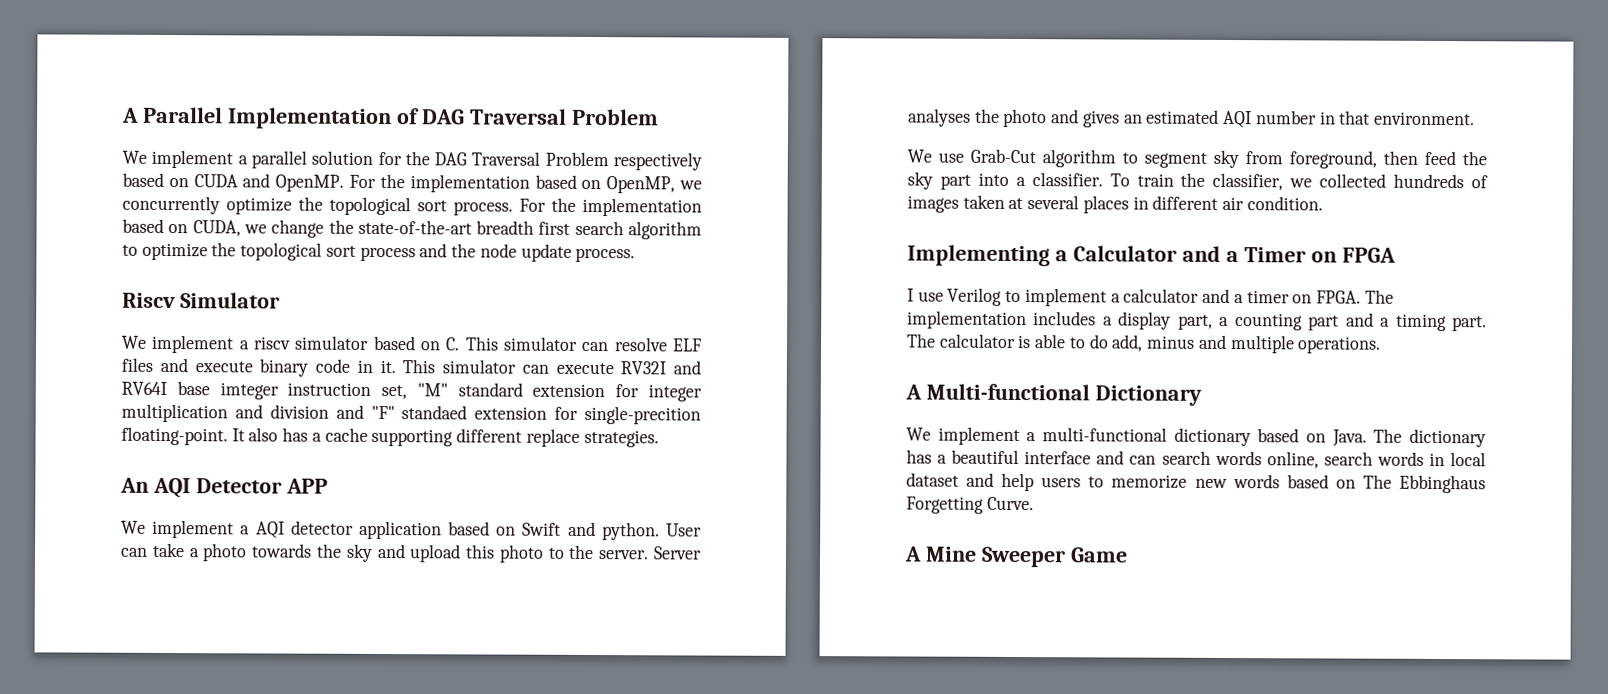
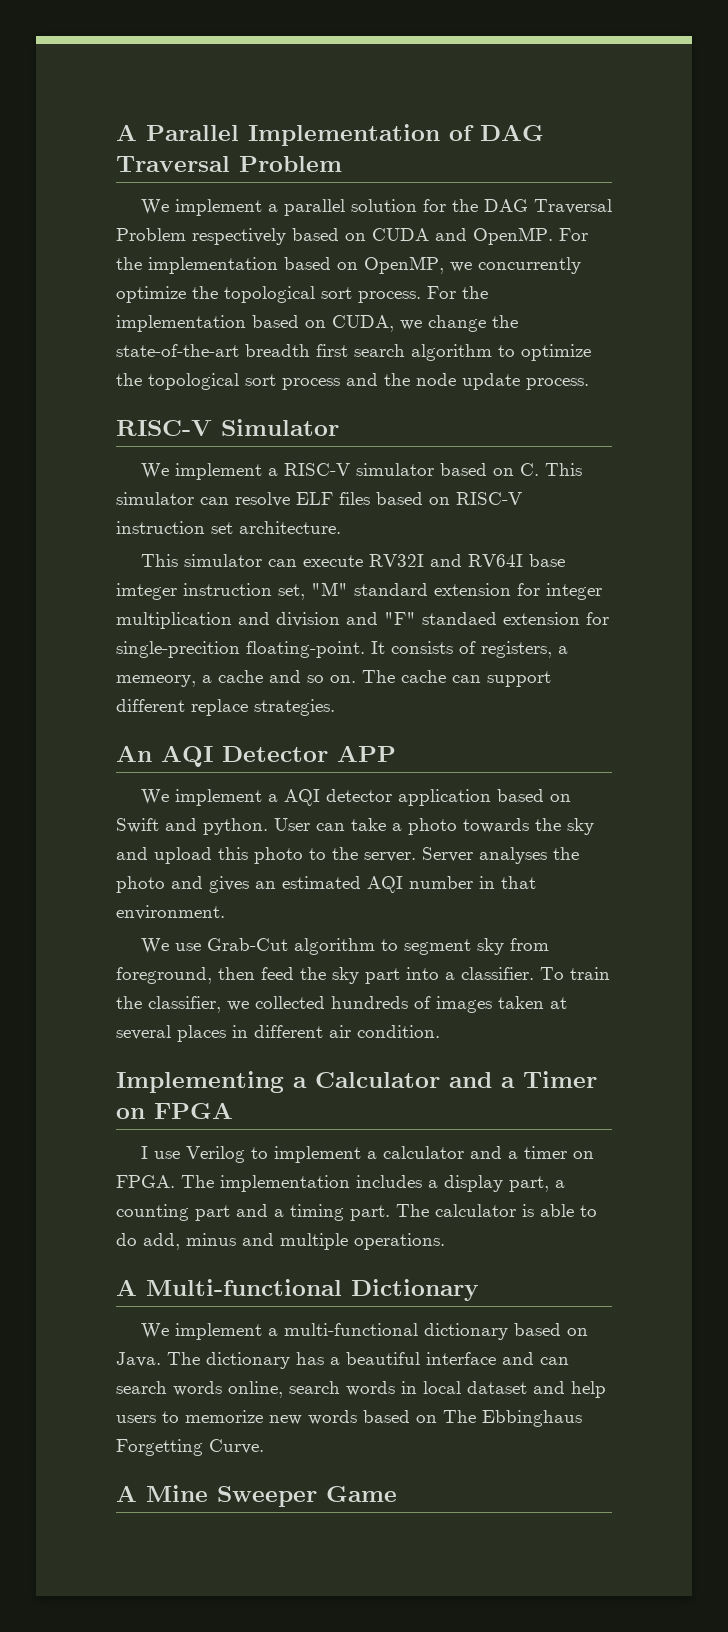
[122,292,176,309] Riscv -> [116,420,212,436] RISC-V
[253,336,291,350] riscv -> [283,463,350,476] RISC-V
[159,357,396,377] and execute binary code in it. -> [376,492,522,505] [116,521,341,534] based on RISC-V instruction set architecture. //
[248,427,454,447] also has a cache supporting -> [391,641,568,658] [116,670,551,687] consists of registers, a memeory, a cache and so on. The cache can support

